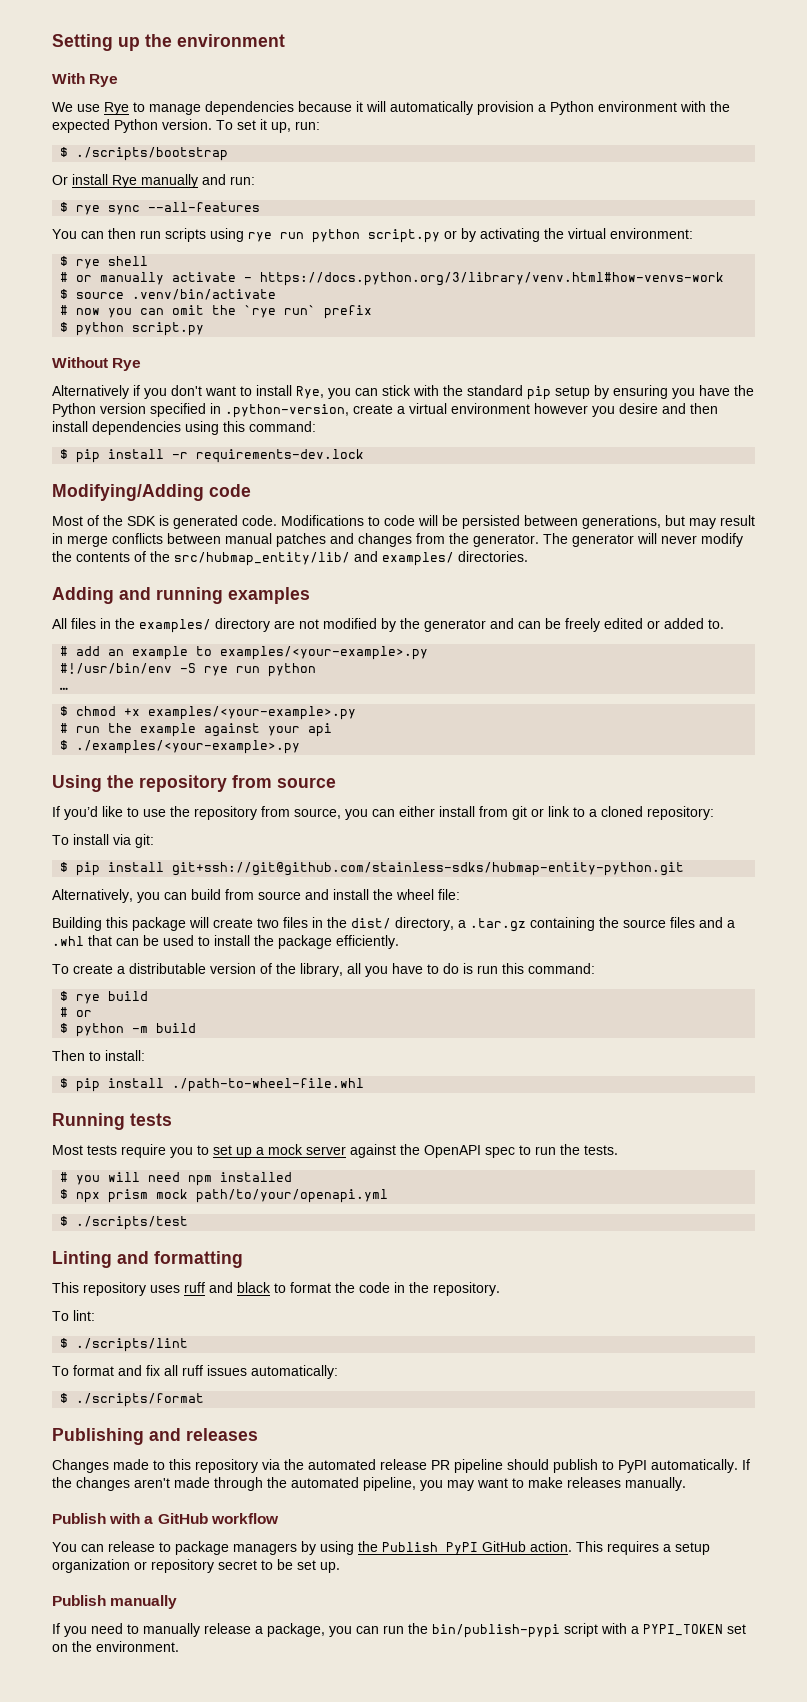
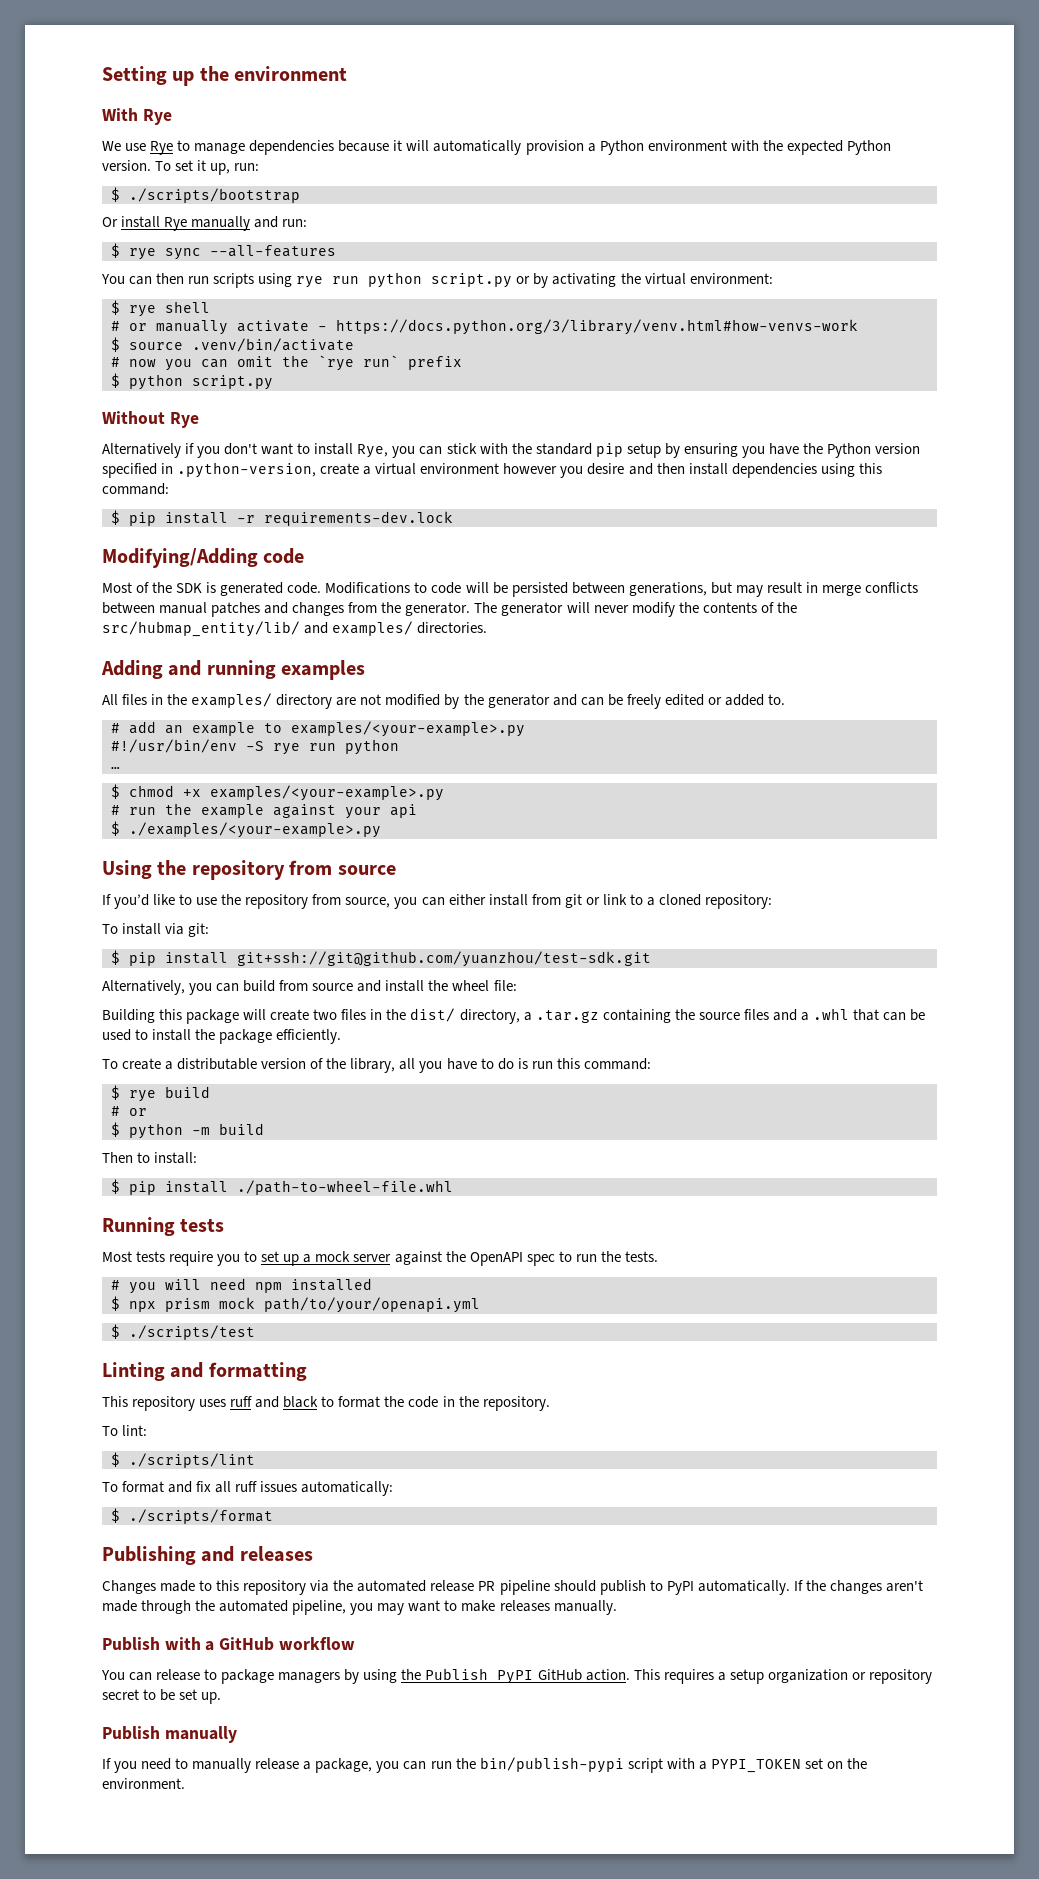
[172,862,685,876] git+ssh://git@github.com/stainless-sdks/hubmap-entity-python.git -> [237,951,651,967] git+ssh://git@github.com/yuanzhou/test-sdk.git

